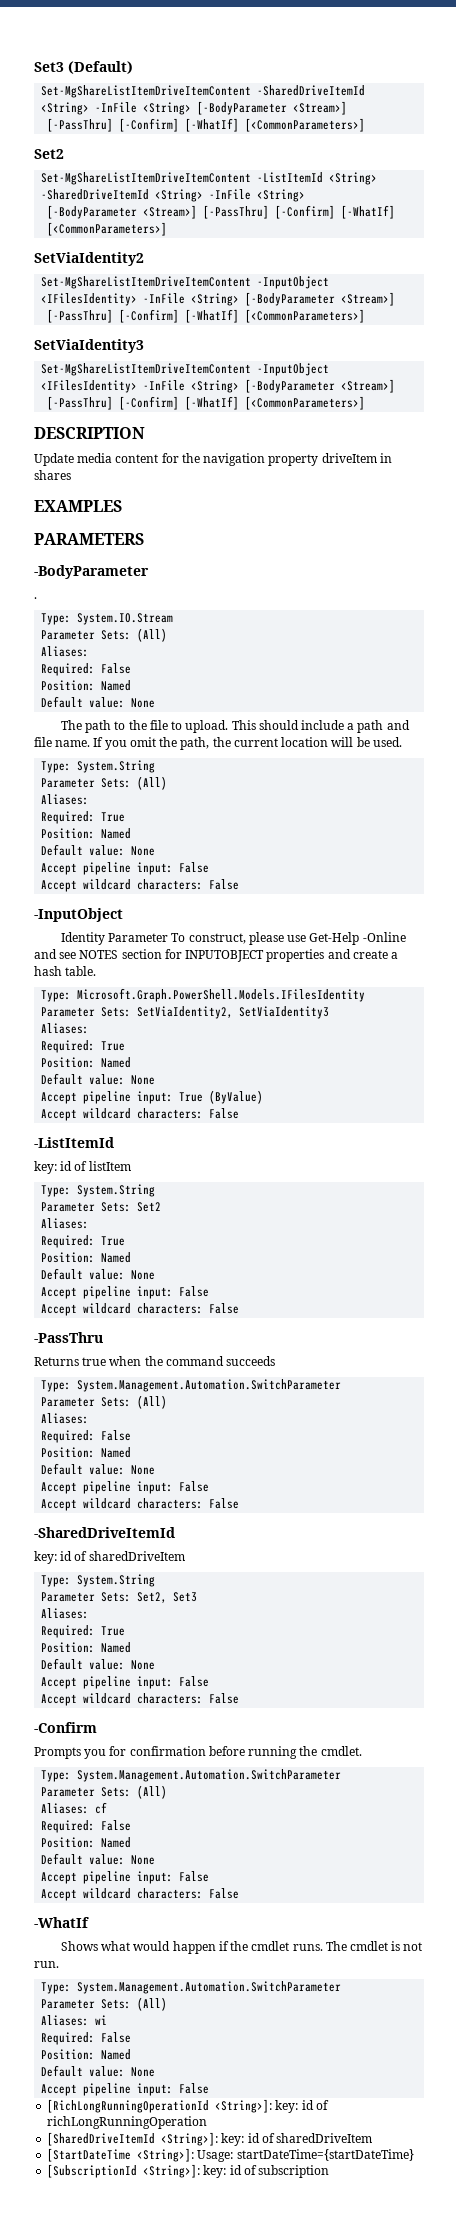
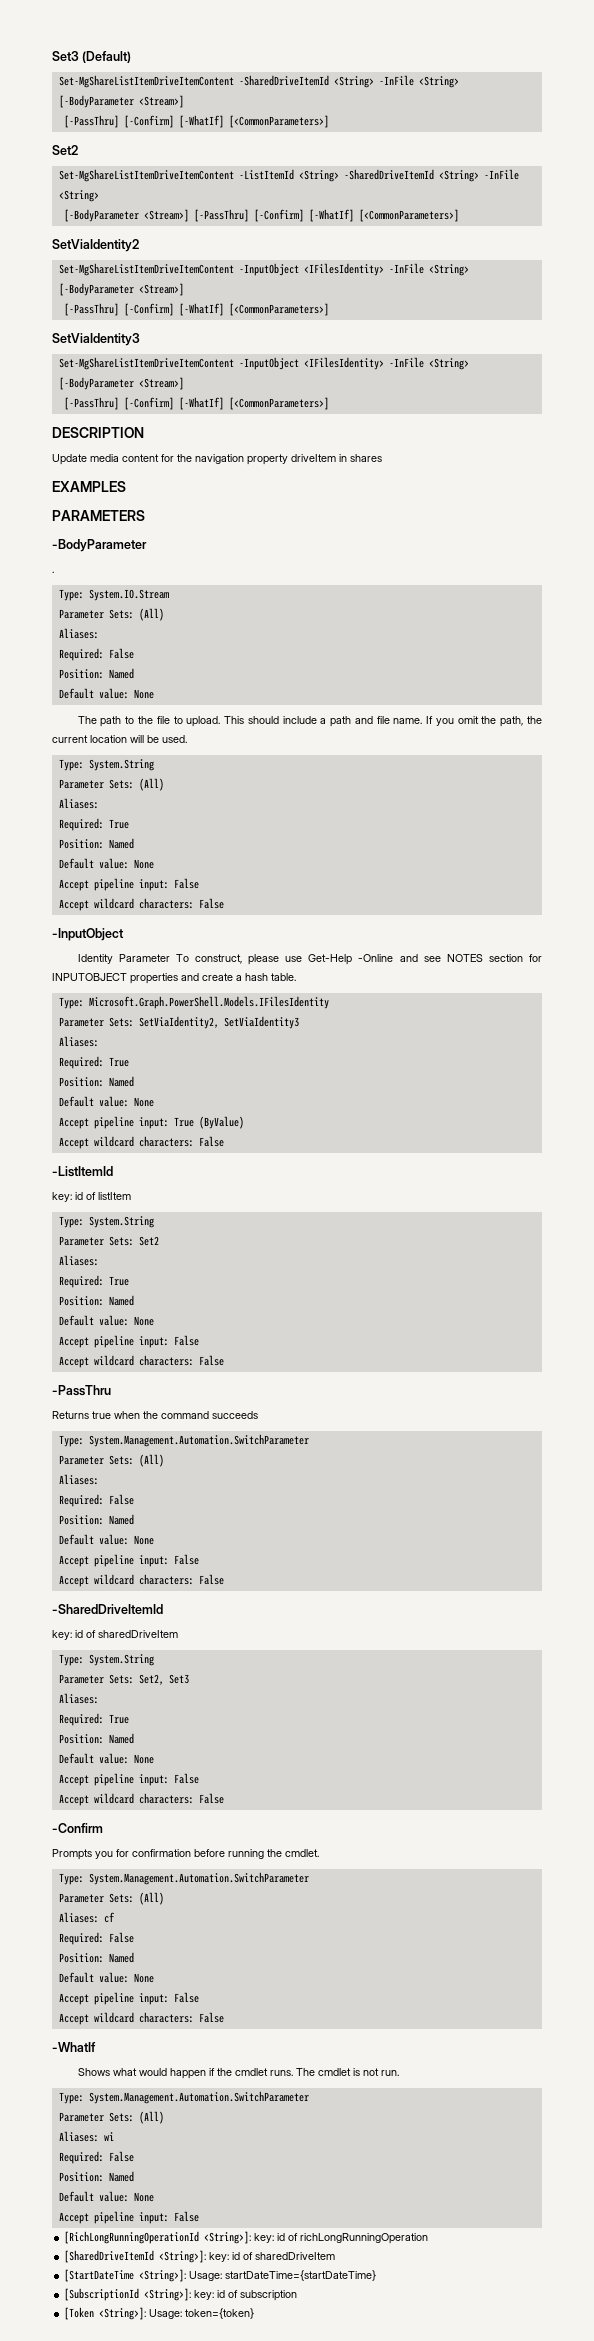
(330, 2171) none -> [64,2307,255,2320] // [Token <String>]: Usage: token={token}

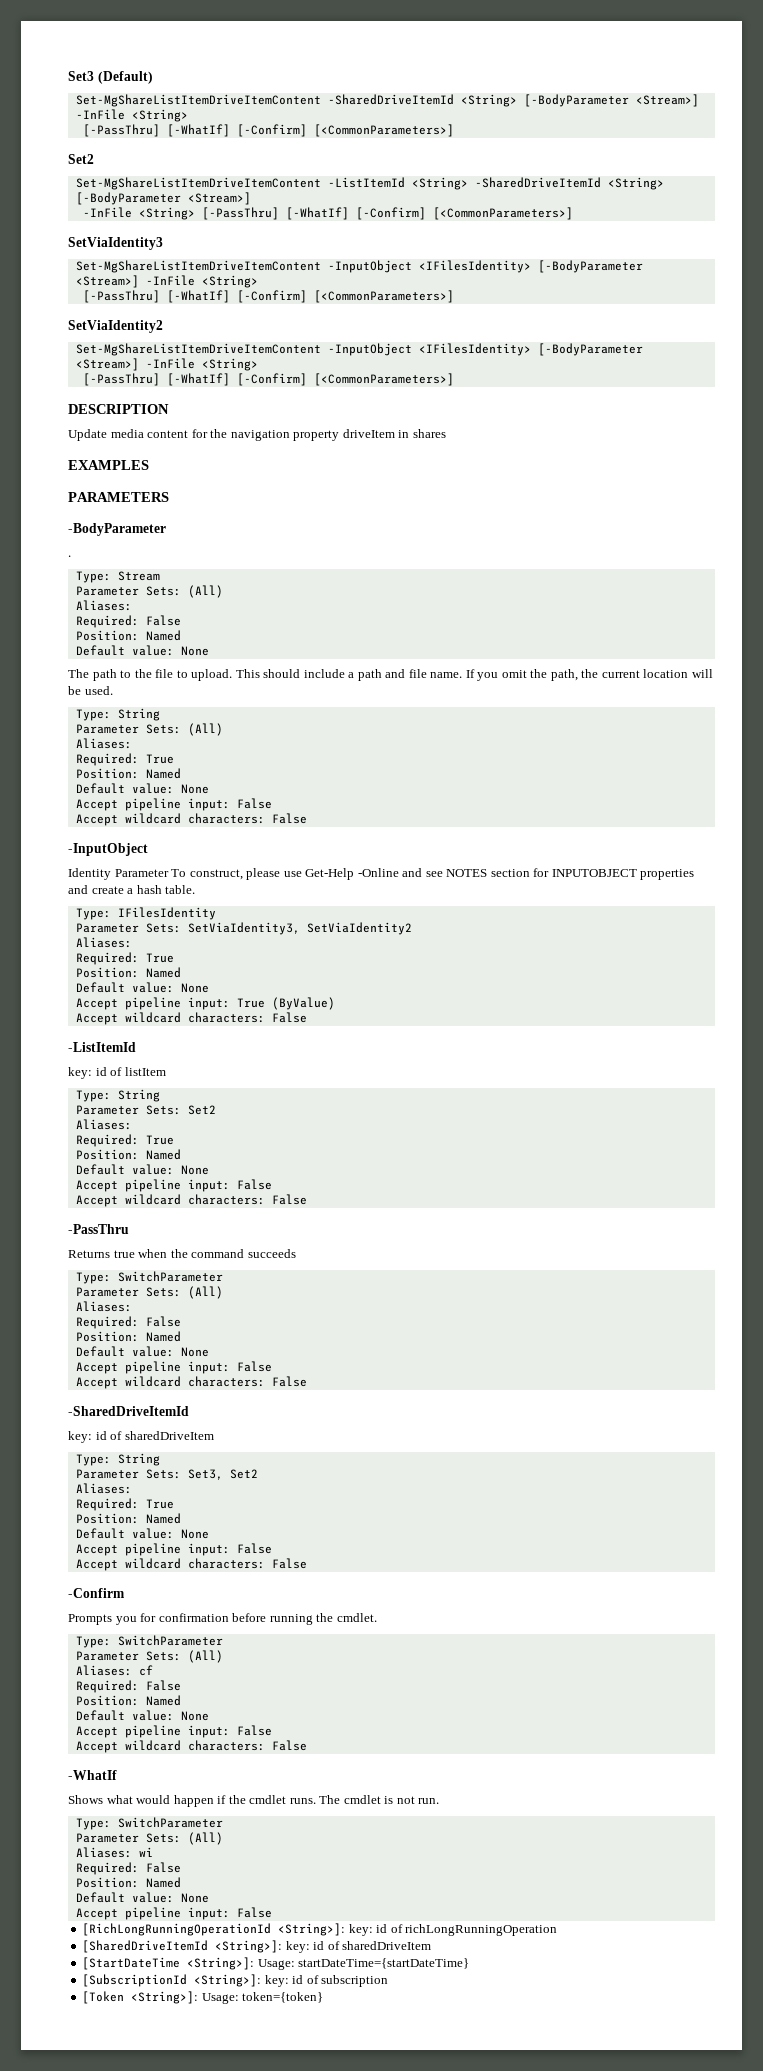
[378,75,459,88] [58,95,184,108] [63,115,224,128] -InFile <String> [-BodyParameter <Stream>] // [-PassThru] [-Confirm] [-WhatIf] -> [523,94,699,107] [75,109,188,122] [82,124,307,137] [-BodyParameter <Stream>] -InFile <String> // [-PassThru] [-WhatIf] [-Confirm]
[483,169,519,180] [58,190,99,202] [63,209,354,222] -InFile <String> // [-BodyParameter <Stream>] [-PassThru] [-Confirm] [-WhatIf] -> [75,192,251,205] [82,207,573,220] [68,237,163,250] [75,260,643,273] [75,275,258,288] [82,290,307,303] [-BodyParameter <Stream>] // -InFile <String> [-PassThru] [-WhatIf] [-Confirm] [<CommonParameters>] // SetViaIdentity3 // Set-MgShareListItemDriveItemContent -InputObject <IFilesIdentity> [-BodyParameter <Stream>] -InFile <String> // [-PassThru] [-WhatIf] [-Confirm]
[388,263,469,276] [58,283,184,296] [63,303,329,316] [52,333,140,346] [58,357,469,370] [58,377,184,390] [63,397,224,410] -InFile <String> [-BodyParameter <Stream>] // [-PassThru] [-Confirm] [-WhatIf] [<CommonParameters>] // SetViaIdentity3 // Set-MgShareListItemDriveItemContent -InputObject <IFilesIdentity> -InFile <String> [-BodyParameter <Stream>] // [-PassThru] [-Confirm] [-WhatIf] -> [537,343,643,356] [75,358,258,371] [82,373,307,386] [-BodyParameter <Stream>] -InFile <String> // [-PassThru] [-WhatIf] [-Confirm]
[88,589,169,601] System.IO.Stream -> [117,571,160,581] Stream
[88,759,154,771] System.String -> [117,708,160,721] String
[88,996,329,1009] [58,1016,299,1029] Microsoft.Graph.PowerShell.Models.IFilesIdentity // Parameter Sets: SetViaIdentity2, SetViaIdentity3 -> [117,907,216,920] [75,922,412,935] IFilesIdentity // Parameter Sets: SetViaIdentity3, SetViaIdentity2
[88,1216,154,1228] System.String -> [117,1089,160,1102] String
[88,1434,309,1447] System.Management.Automation.SwitchParameter -> [117,1271,223,1282] SwitchParameter
[88,1654,154,1666] [58,1674,189,1685] System.String // Parameter Sets: Set2, Set3 -> [117,1453,160,1466] [75,1469,258,1480] String // Parameter Sets: Set3, Set2
[88,1872,309,1885] System.Management.Automation.SwitchParameter -> [117,1635,223,1646] SwitchParameter
[88,2091,309,2104] System.Management.Automation.SwitchParameter -> [117,1817,223,1828] SwitchParameter

